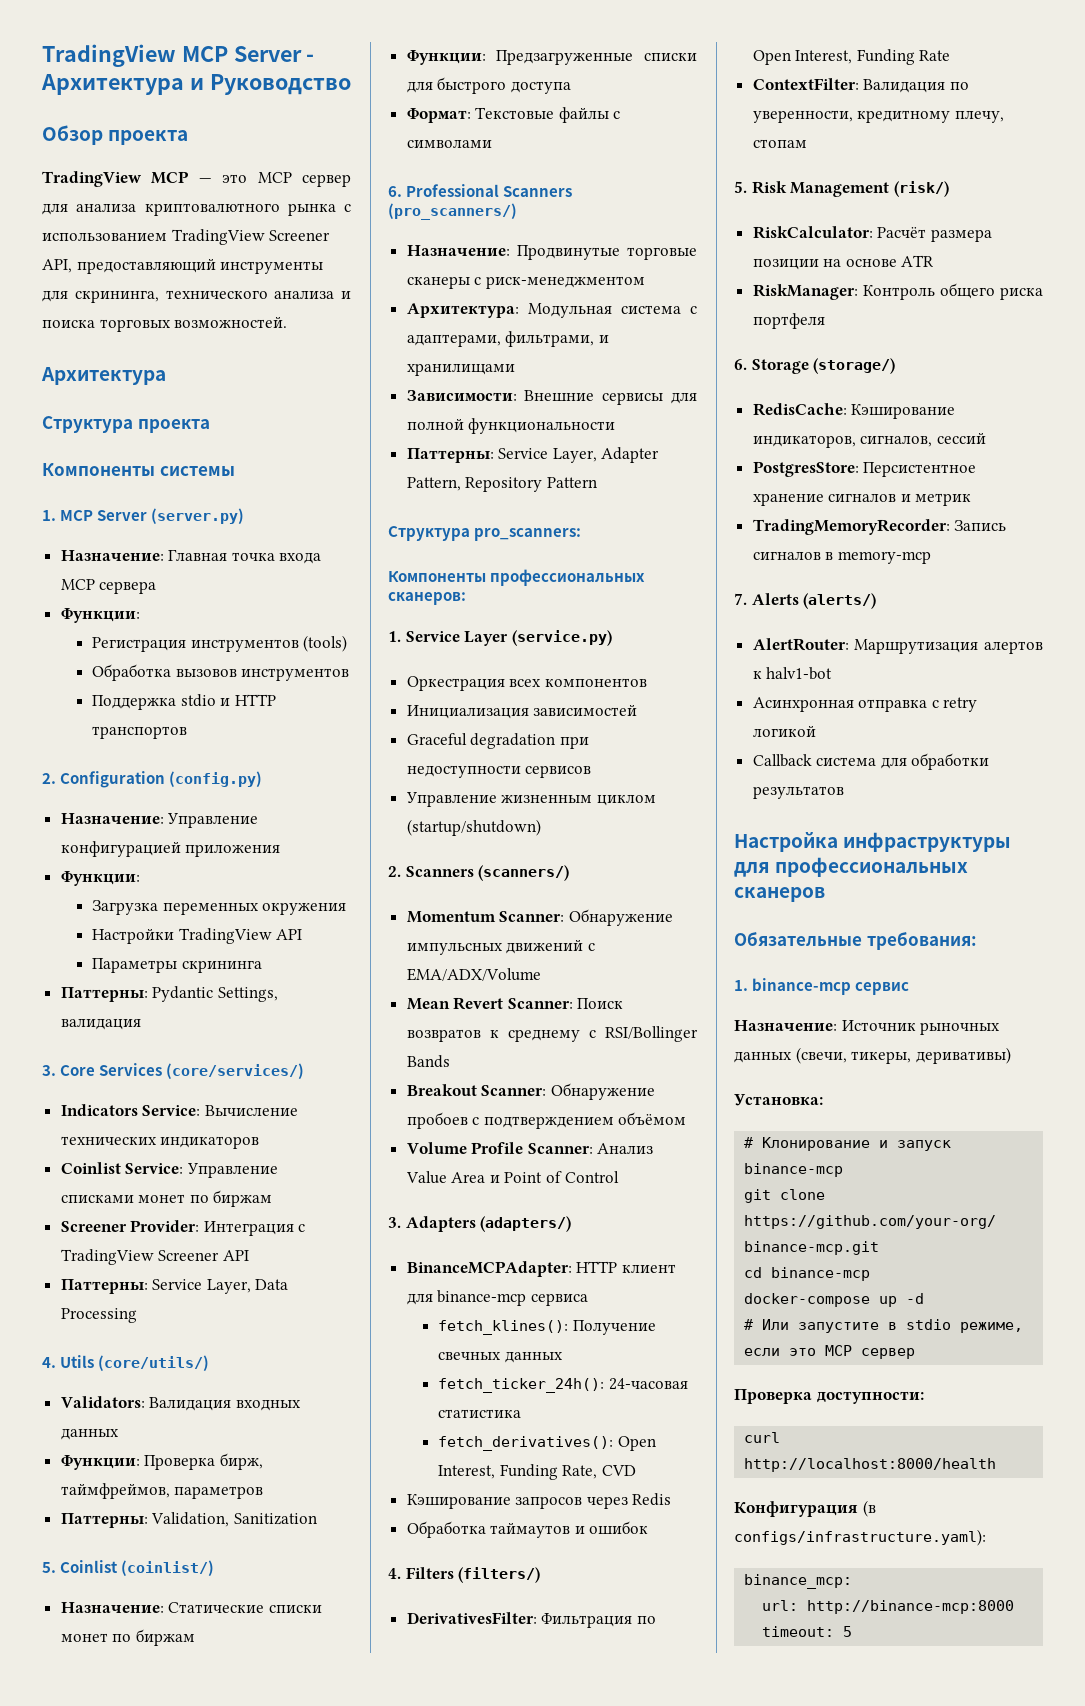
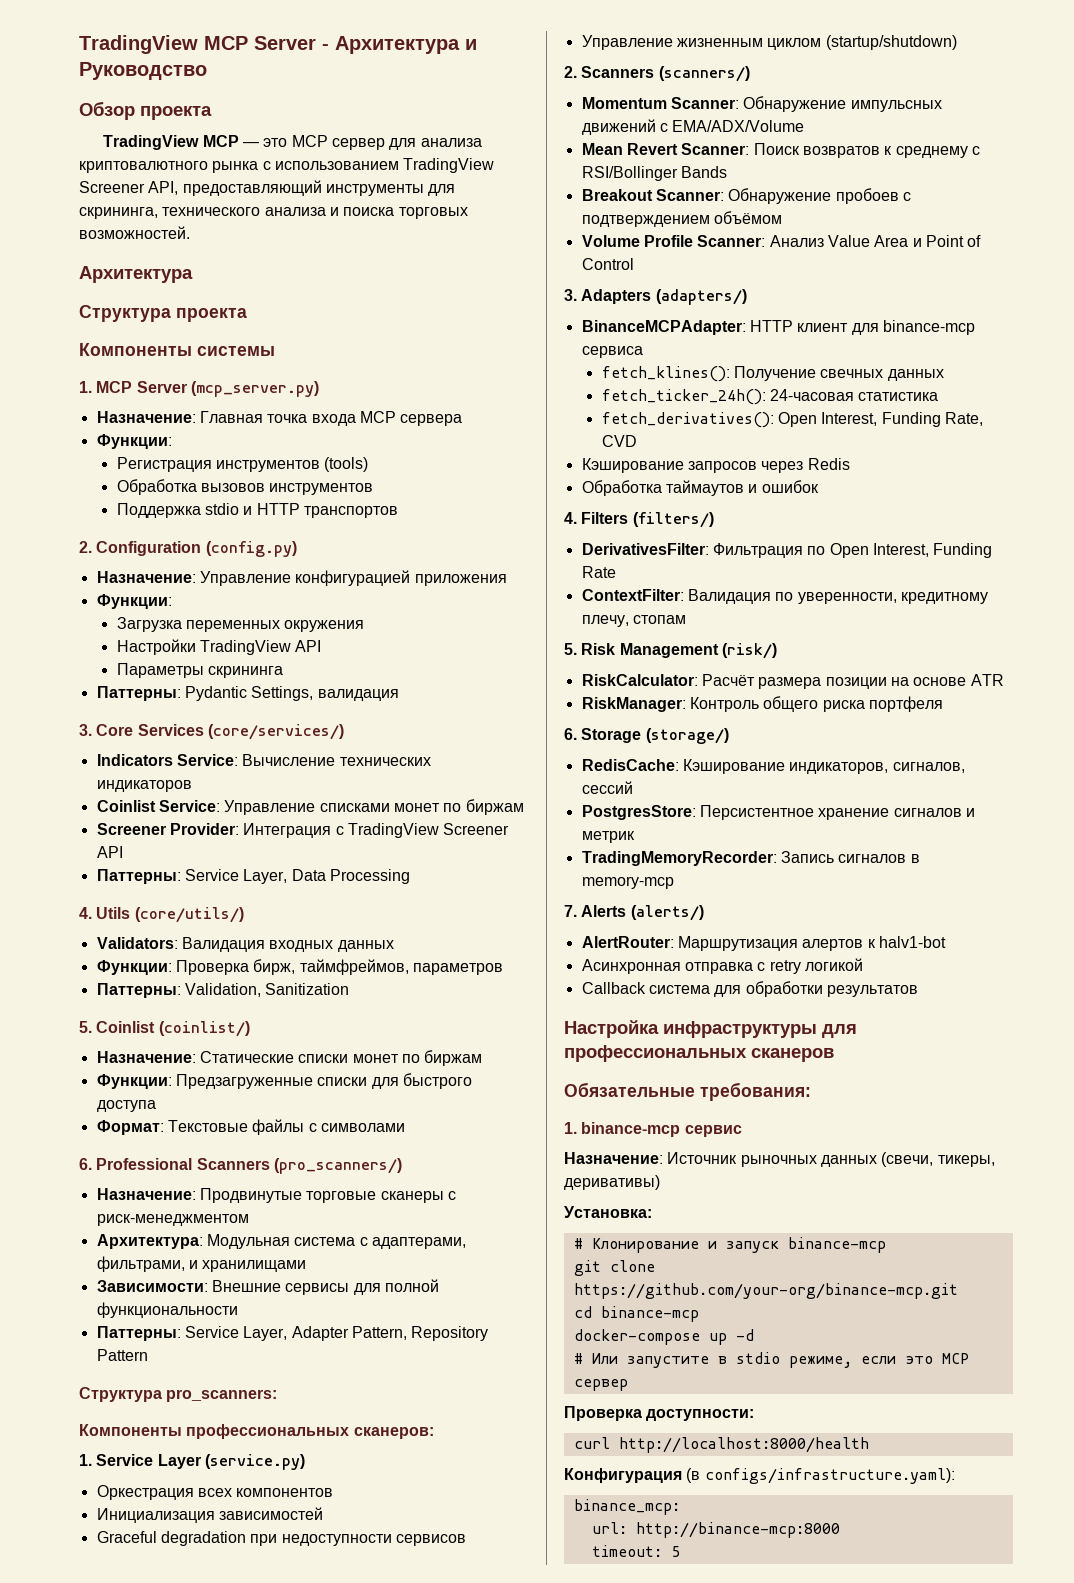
[151,508,245,524] (server.py) -> [190,381,319,397] (mcp_server.py)

